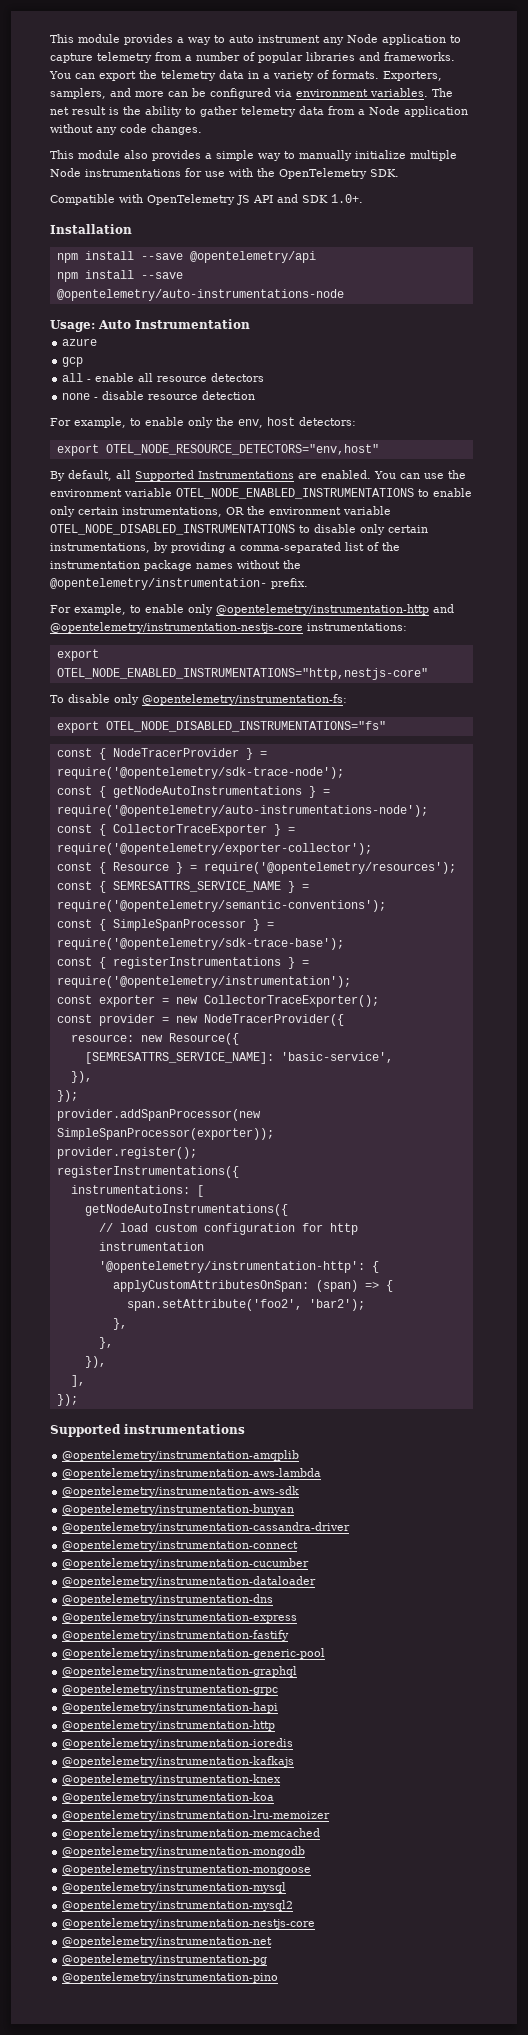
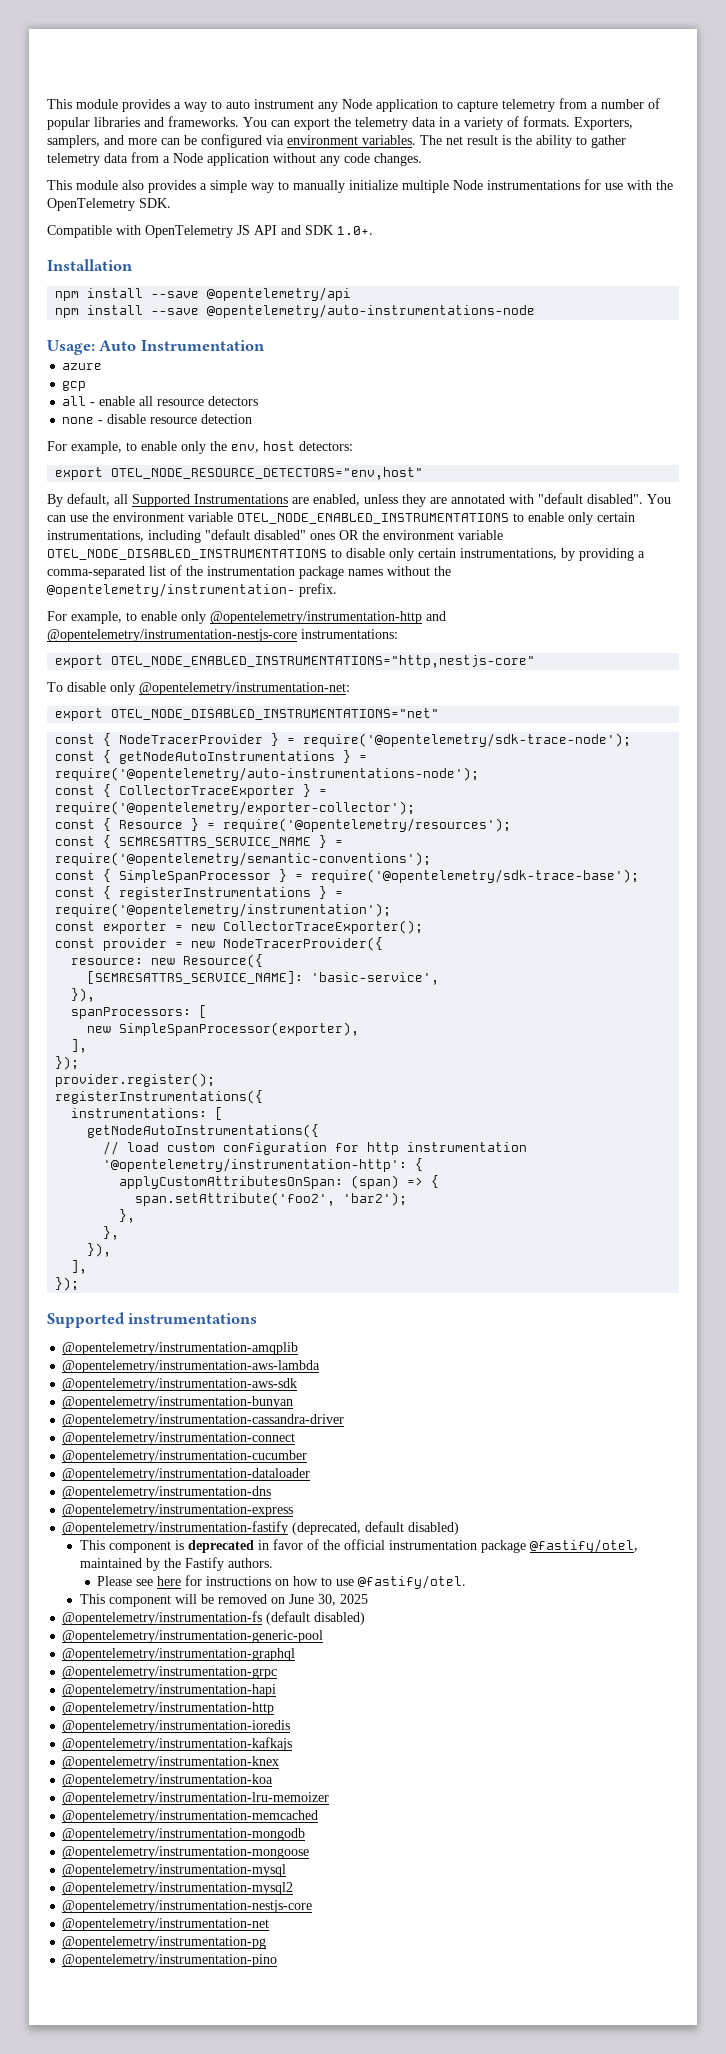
[321,470,371,479] enabled. -> [313,493,643,507] enabled, unless they are annotated with "default disabled".
(222, 512) none -> [148,529,335,543] including "default disabled" ones
[142,694,347,705] [56,721,386,733] @opentelemetry/instrumentation-fs: // export OTEL_NODE_DISABLED_INSTRUMENTATIONS="fs" -> [139,682,350,695] [55,708,440,721] @opentelemetry/instrumentation-net: // export OTEL_NODE_DISABLED_INSTRUMENTATIONS="net"
[56,1090,78,1102] [56,1109,261,1121] [56,1128,274,1140] // }); // provider.addSpanProcessor(new SimpleSpanProcessor(exporter)); -> [71,1005,208,1019] [87,1022,360,1036] [71,1039,88,1053] [55,1056,80,1070] // spanProcessors: [ // new SimpleSpanProcessor(exporter), // ], // });
(290, 1635) none -> [292,1521,460,1535] [79,1539,638,1553] [79,1557,273,1571] [97,1575,467,1589] [79,1594,368,1607] [62,1611,366,1625] (deprecated, default disabled) // This component is deprecated in favor of the official instrumentation package @fastify/otel, maintained by the Fastify authors. // Please see here for instructions on how to use @fastify/otel. // This component will be removed on June 30, 2025 // @opentelemetry/instrumentation-fs (default disabled)

